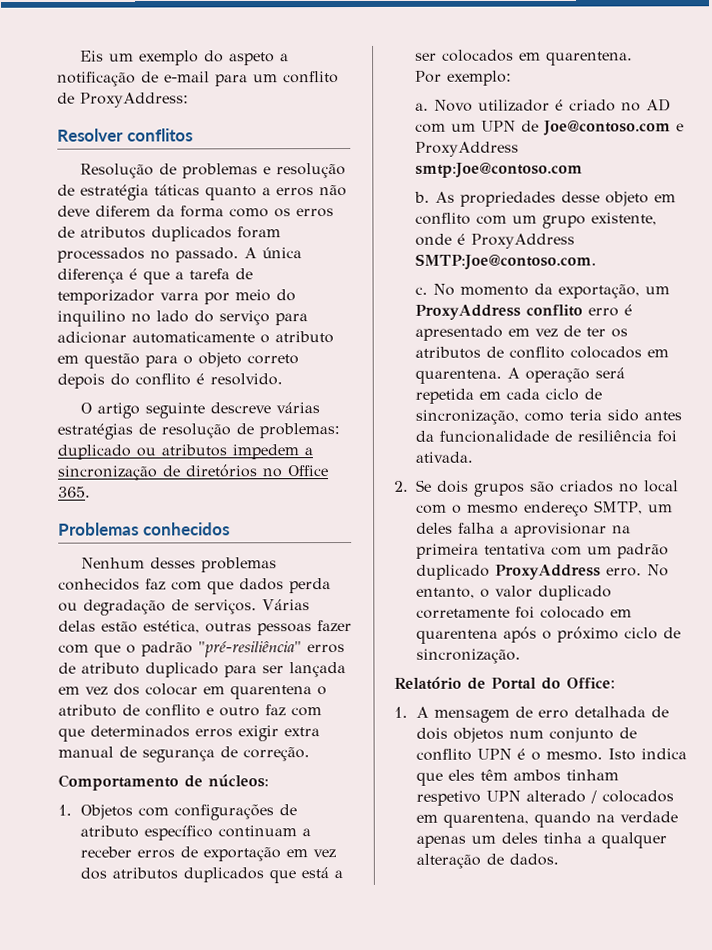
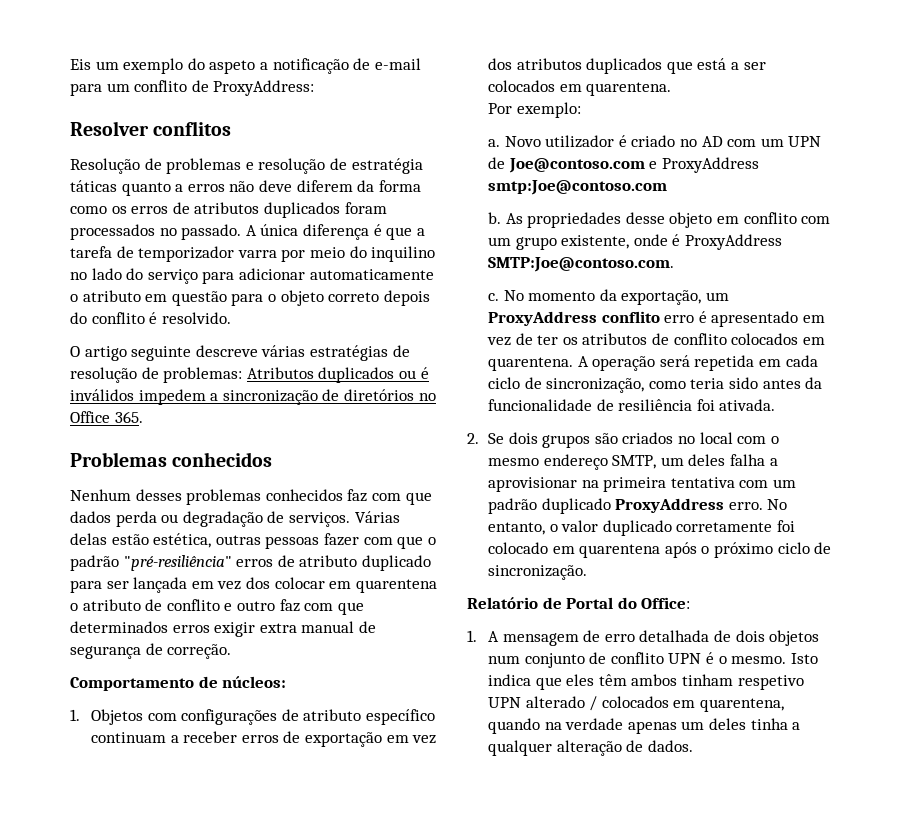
[57,444,227,460] duplicado ou atributos -> [246,367,429,383] [70,389,134,401] Atributos duplicados ou é inválidos

